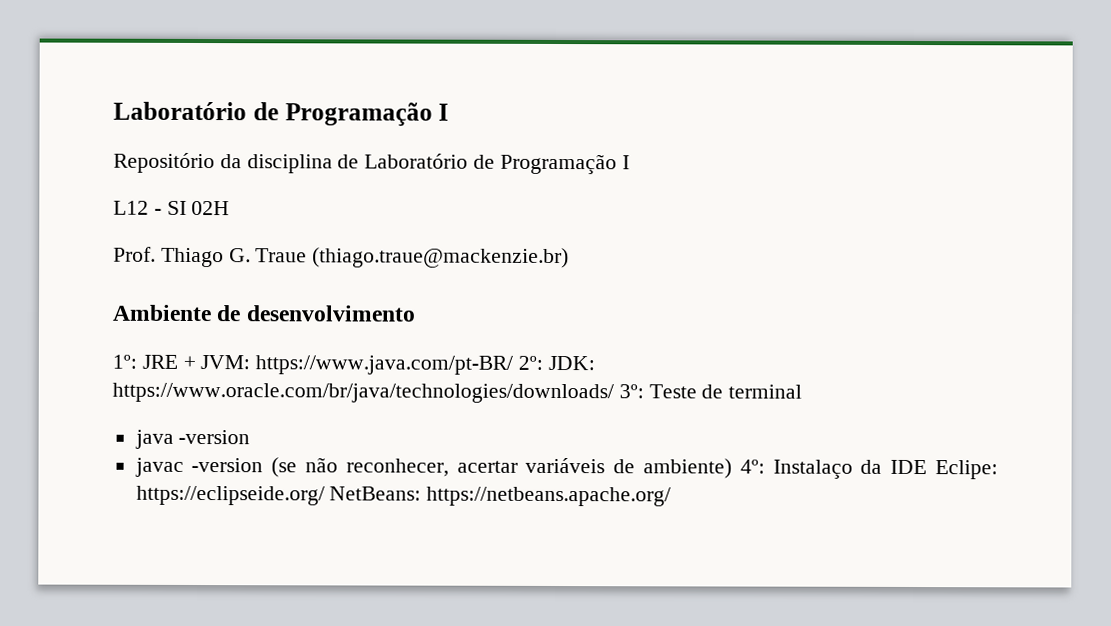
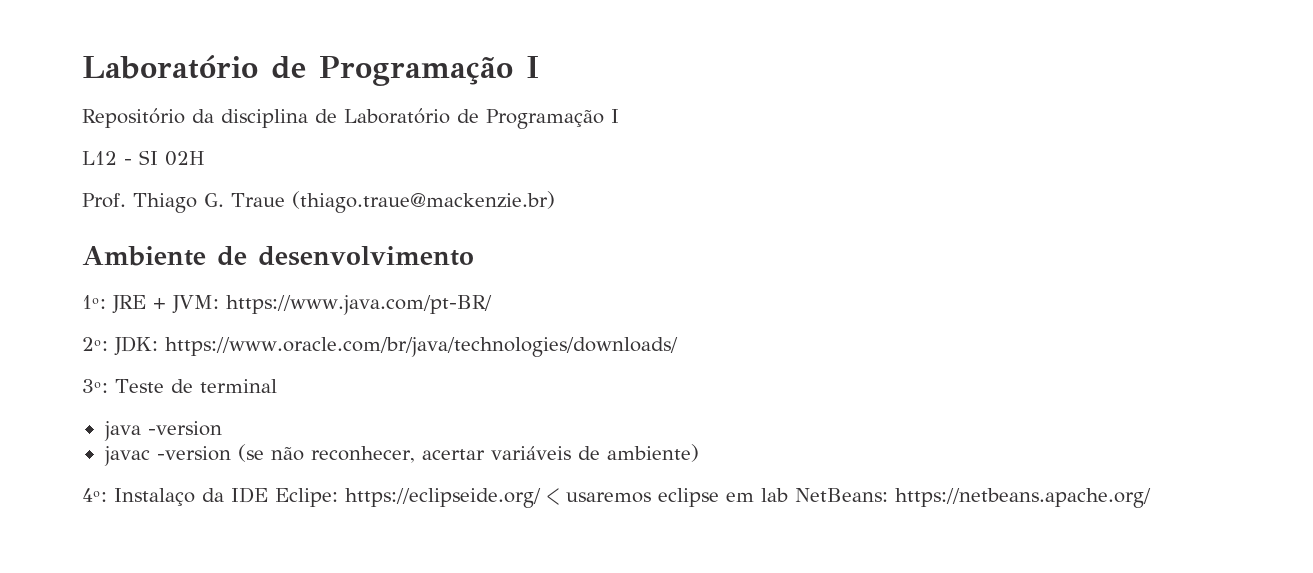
(514, 365) none -> (492, 305) //
(614, 393) none -> (678, 347) //
(733, 468) none -> (699, 453) //
(325, 495) none -> [547,488,788,507] < usaremos eclipse em lab

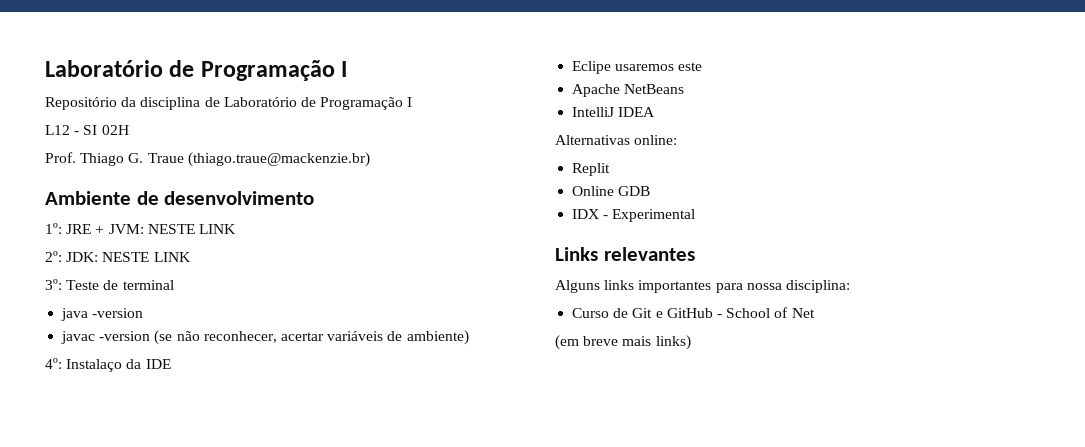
[226,295,492,315] https://www.java.com/pt-BR/ -> [147,224,236,234] NESTE LINK
[165,337,678,357] https://www.oracle.com/br/java/technologies/downloads/ -> [102,252,191,262] NESTE LINK
[275,488,1151,508] Eclipe: https://eclipseide.org/ < usaremos eclipse em lab NetBeans: https://netbeans.apache.org/ -> [572,61,703,74] [572,84,685,97] [572,107,656,117] [555,135,678,145] [572,163,611,176] [572,186,651,196] [572,209,696,222] [555,247,695,261] [555,280,850,293] [572,307,815,318] [555,335,691,350] // Eclipe usaremos este // Apache NetBeans // IntelliJ IDEA // Alternativas online: // Replit // Online GDB // IDX - Experimental // Links relevantes // Alguns links importantes para nossa disciplina: // Curso de Git e GitHub - School of Net // (em breve mais links)

